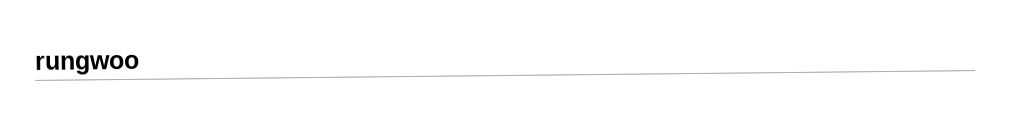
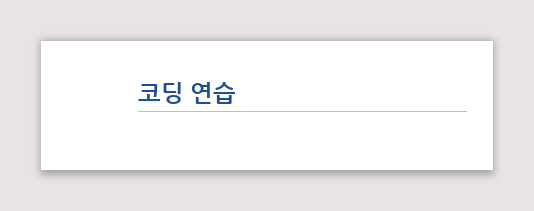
[34,54,140,75] rungwoo -> [138,82,237,104] 코딩 연습

